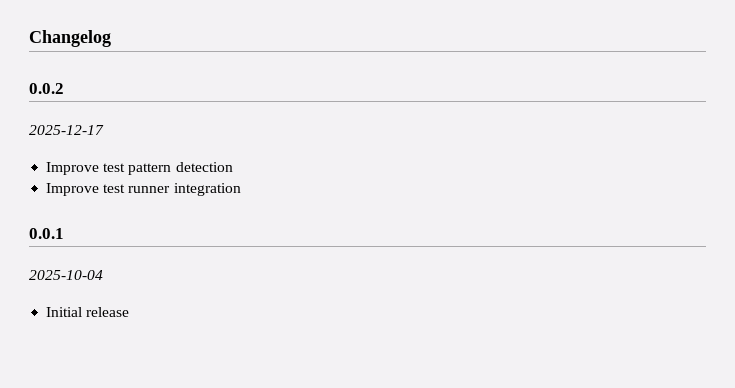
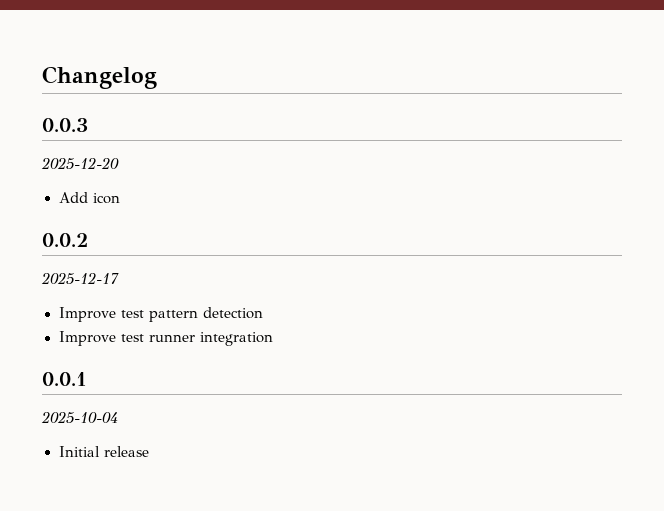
(111, 38) none -> [42,118,88,132] [41,157,119,170] [58,192,120,204] // 0.0.3 // 2025-12-20 // Add icon

